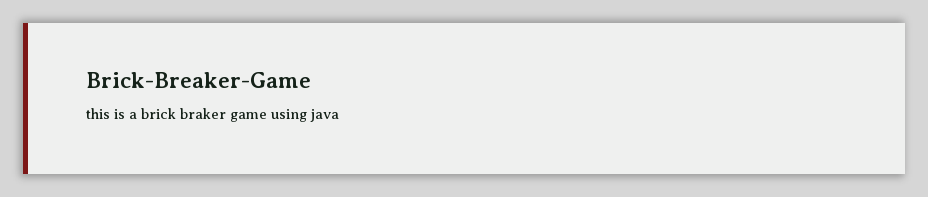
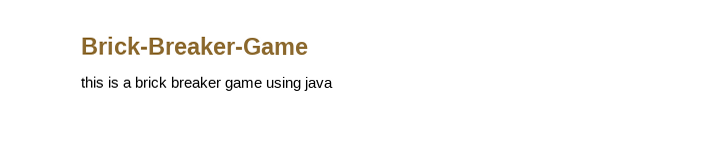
[180,108,226,119] braker -> [170,76,222,88] breaker

